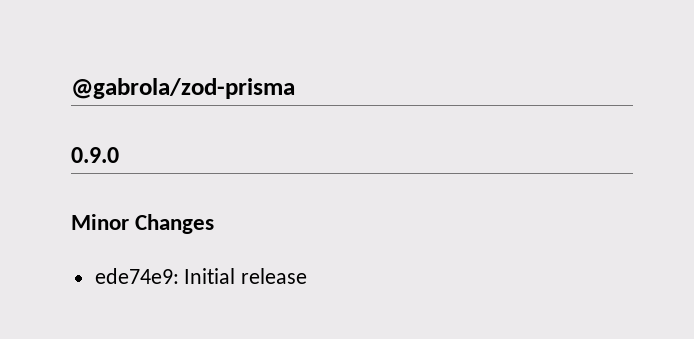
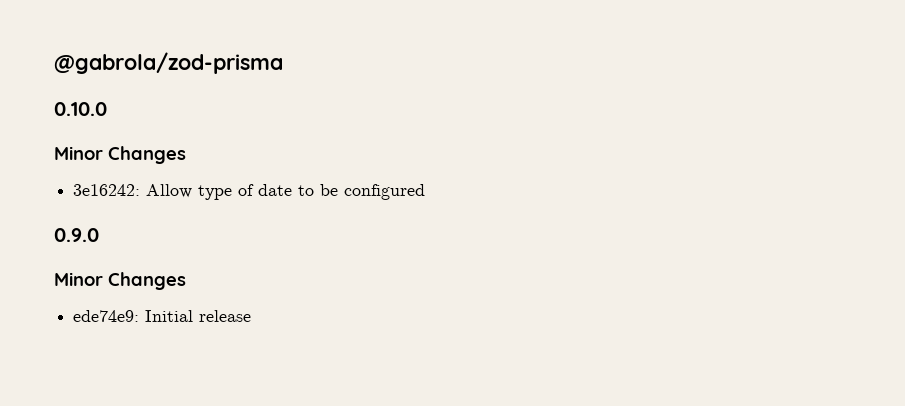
(295, 88) none -> [54,102,107,116] [54,146,186,164] [73,184,426,200] // 0.10.0 // Minor Changes // 3e16242: Allow type of date to be configured

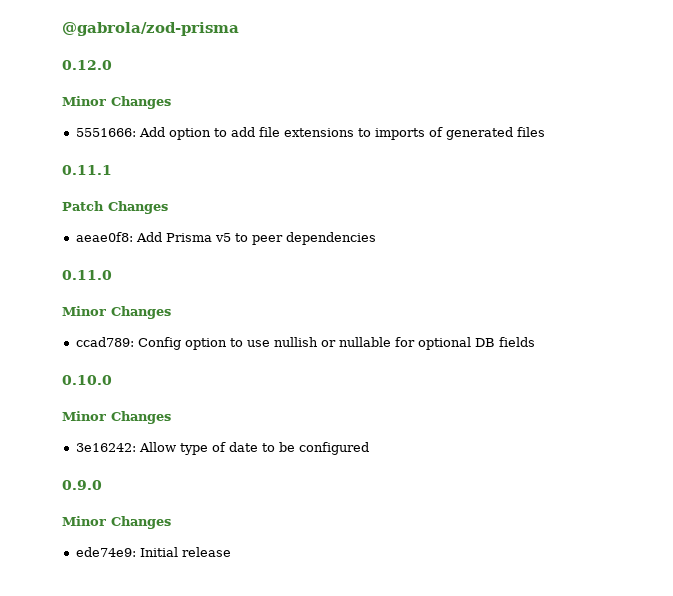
(283, 63) none -> [62,60,112,70] [62,96,171,109] [75,127,545,140] [62,165,112,175] [62,201,168,214] [75,232,376,245] [62,270,112,280] [62,306,171,319] [75,337,535,350] // 0.12.0 // Minor Changes // 5551666: Add option to add file extensions to imports of generated files // 0.11.1 // Patch Changes // aeae0f8: Add Prisma v5 to peer dependencies // 0.11.0 // Minor Changes // ccad789: Config option to use nullish or nullable for optional DB fields

